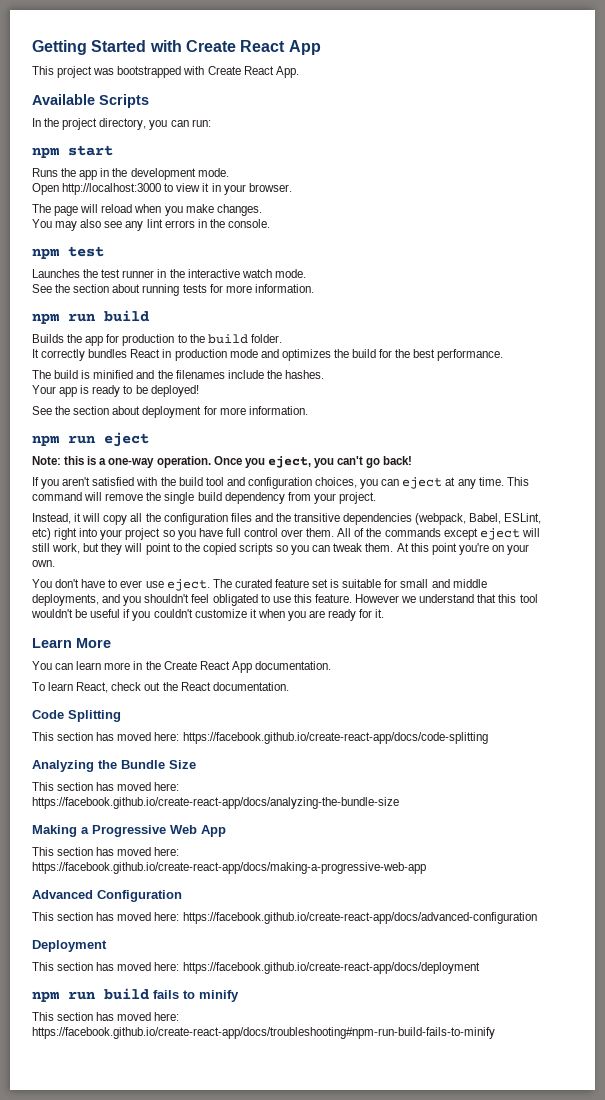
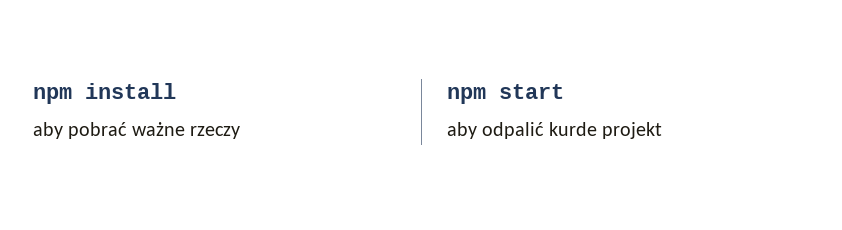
[32,40,321,55] [32,66,299,78] [32,94,149,108] [32,118,211,130] [32,145,113,158] [32,168,229,180] [32,183,292,195] [32,204,262,216] [32,219,270,231] [32,246,104,259] [32,269,306,278] [32,284,314,296] [32,310,149,324] [32,334,282,346] [32,349,504,361] [32,370,324,379] [32,385,199,397] [32,406,308,418] [32,432,149,447] [32,456,413,468] [32,477,529,489] [32,492,376,504] [32,513,542,525] [32,528,540,540] [32,543,530,555] [32,560,55,567] [32,579,487,591] [32,594,538,606] [31,609,385,621] [32,638,111,648] [32,661,331,673] [32,682,289,693] [32,710,121,722] [32,732,488,744] [32,760,196,772] [32,782,180,791] [32,797,399,809] [32,825,226,837] [32,847,180,856] [32,862,426,874] [32,890,182,902] [32,912,537,924] [32,940,107,952] [32,962,480,974] [32,988,239,1002] [32,1012,180,1021] [32,1027,495,1039] Getting Started with Create React App // This project was bootstrapped with Create React App. // Available Scripts // In the project directory, you can run: // npm start // Runs the app in the development mode. // Open http://localhost:3000 to view it in your browser. // The page will reload when you make changes. // You may also see any lint errors in the console. // npm test // Launches the test runner in the interactive watch mode. // See the section about running tests for more information. // npm run build // Builds the app for production to the build folder. // It correctly bundles React in production mode and optimizes the build for the best performance. // The build is minified and the filenames include the hashes. // Your app is ready to be deployed! // See the section about deployment for more information. // npm run eject // Note: this is a one-way operation. Once you eject, you can't go back! // If you aren't satisfied with the build tool and configuration choices, you can eject at any time. This command will remove the single build dependency from your project. // Instead, it will copy all the configuration files and the transitive dependencies (webpack, Babel, ESLint, etc) right into your project so you have full control over them. All of the commands except eject will still work, but they will point to the copied scripts so you can tweak them. At this point you're on your own. // You don't have to ever use eject. The curated feature set is suitable for small and middle deployments, and you shouldn't feel obligated to use this feature. However we understand that this tool wouldn't be useful if you couldn't customize it when you are ready for it. // Learn More // You can learn more in the Create React App documentation. // To learn React, check out the React documentation. // Code Splitting // This section has moved here: https://facebook.github.io/create-react-app/docs/code-splitting // Analyzing the Bundle Size // This section has moved here: https://facebook.github.io/create-react-app/docs/analyzing-the-bundle-size // Making a Progressive Web App // This section has moved here: https://facebook.github.io/create-react-app/docs/making-a-progressive-web-app // Advanced Configuration // This section has moved here: https://facebook.github.io/create-react-app/docs/advanced-configuration // Deployment // This section has moved here: https://facebook.github.io/create-react-app/docs/deployment // npm run build fails to minify // This section has moved here: https://facebook.github.io/create-react-app/docs/troubleshooting#npm-run-build-fails-to-minify -> [33,83,176,104] [33,122,241,139] [447,84,564,104] [447,122,663,139] npm install // aby pobrać ważne rzeczy // npm start // aby odpalić kurde projekt

